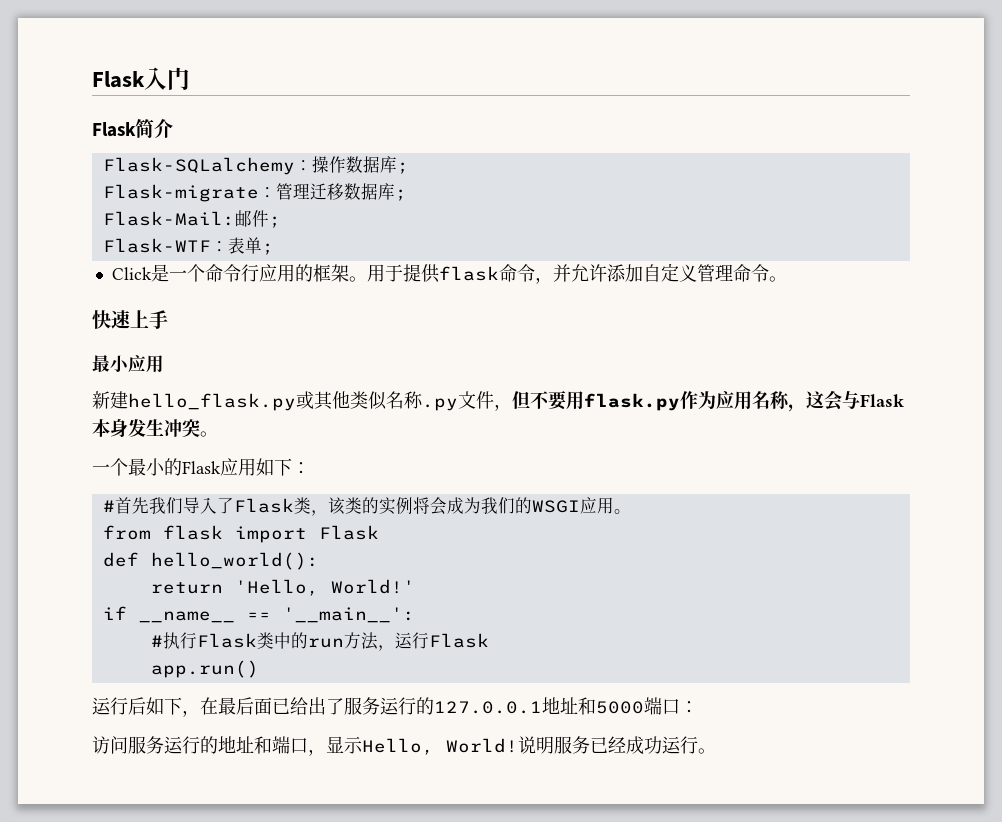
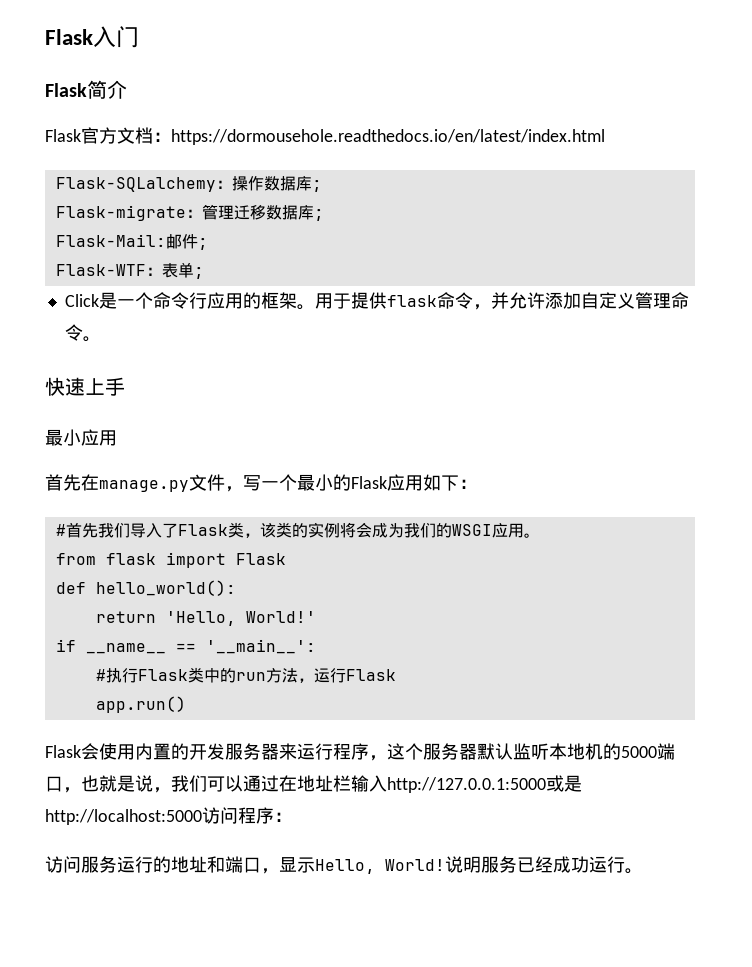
(173, 128) none -> [45,127,605,145] // Flask官方文档：https://dormousehole.readthedocs.io/en/latest/index.html
[92,390,904,412] [92,419,218,437] 新建hello_flask.py或其他类似名称.py文件，但不要用flask.py作为应用名称，这会与Flask本身发生冲突。 // -> [45,474,261,492] 首先在manage.py文件，写
[92,697,680,717] 运行后如下，在最后面已给出了服务运行的127.0.0.1地址和5000端口 -> [45,743,675,761] [45,775,582,793] [45,807,274,825] Flask会使用内置的开发服务器来运行程序，这个服务器默认监听本地机的5000端口，也就是说，我们可以通过在地址栏输入http://127.0.0.1:5000或是http://localhost:5000访问程序

